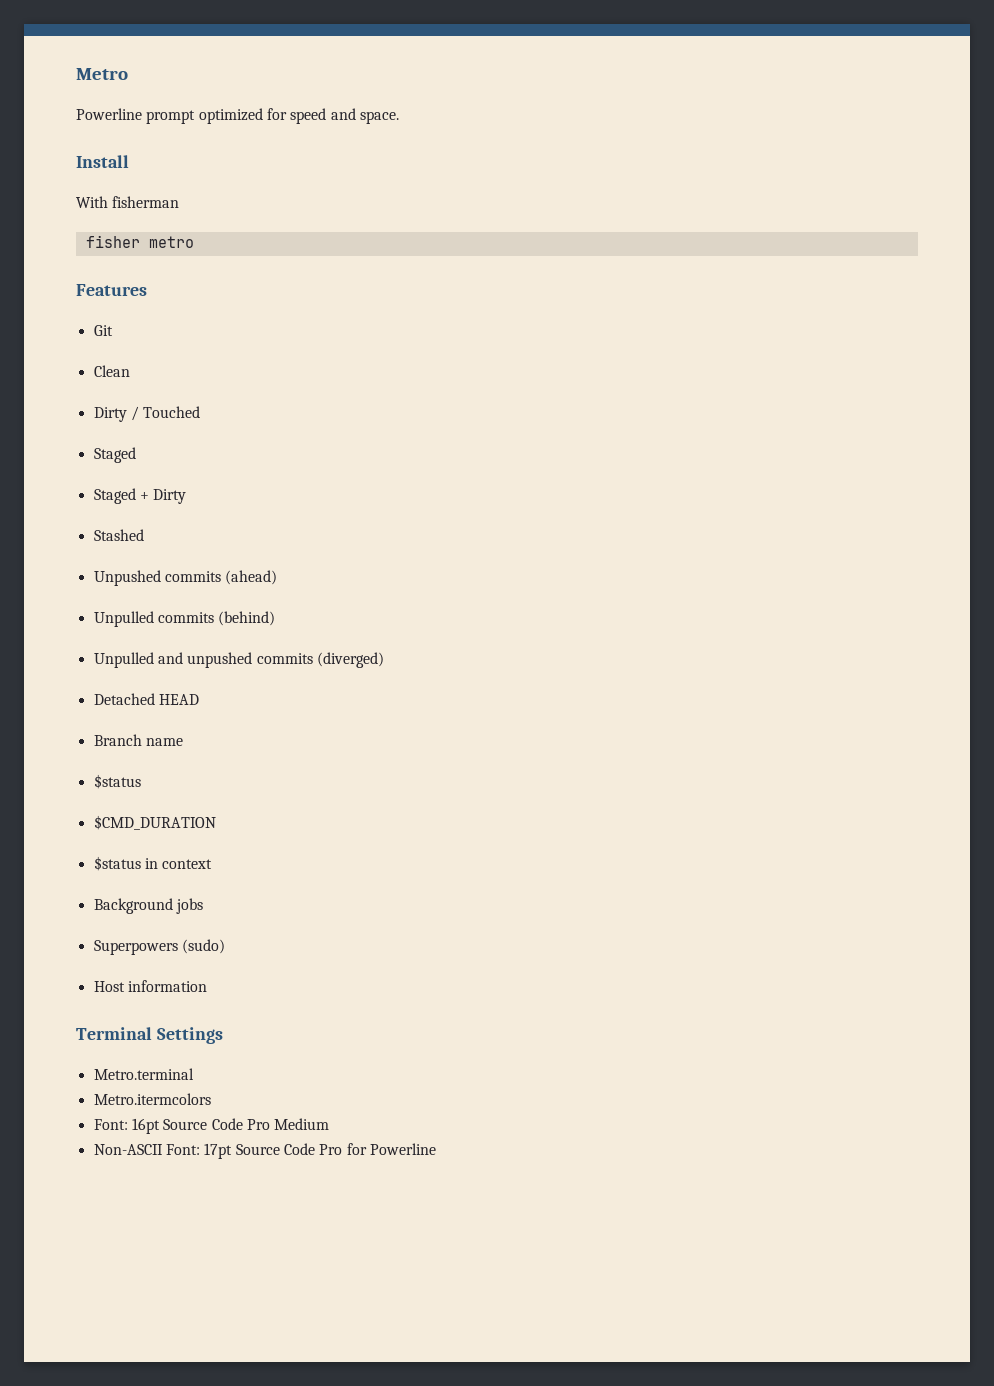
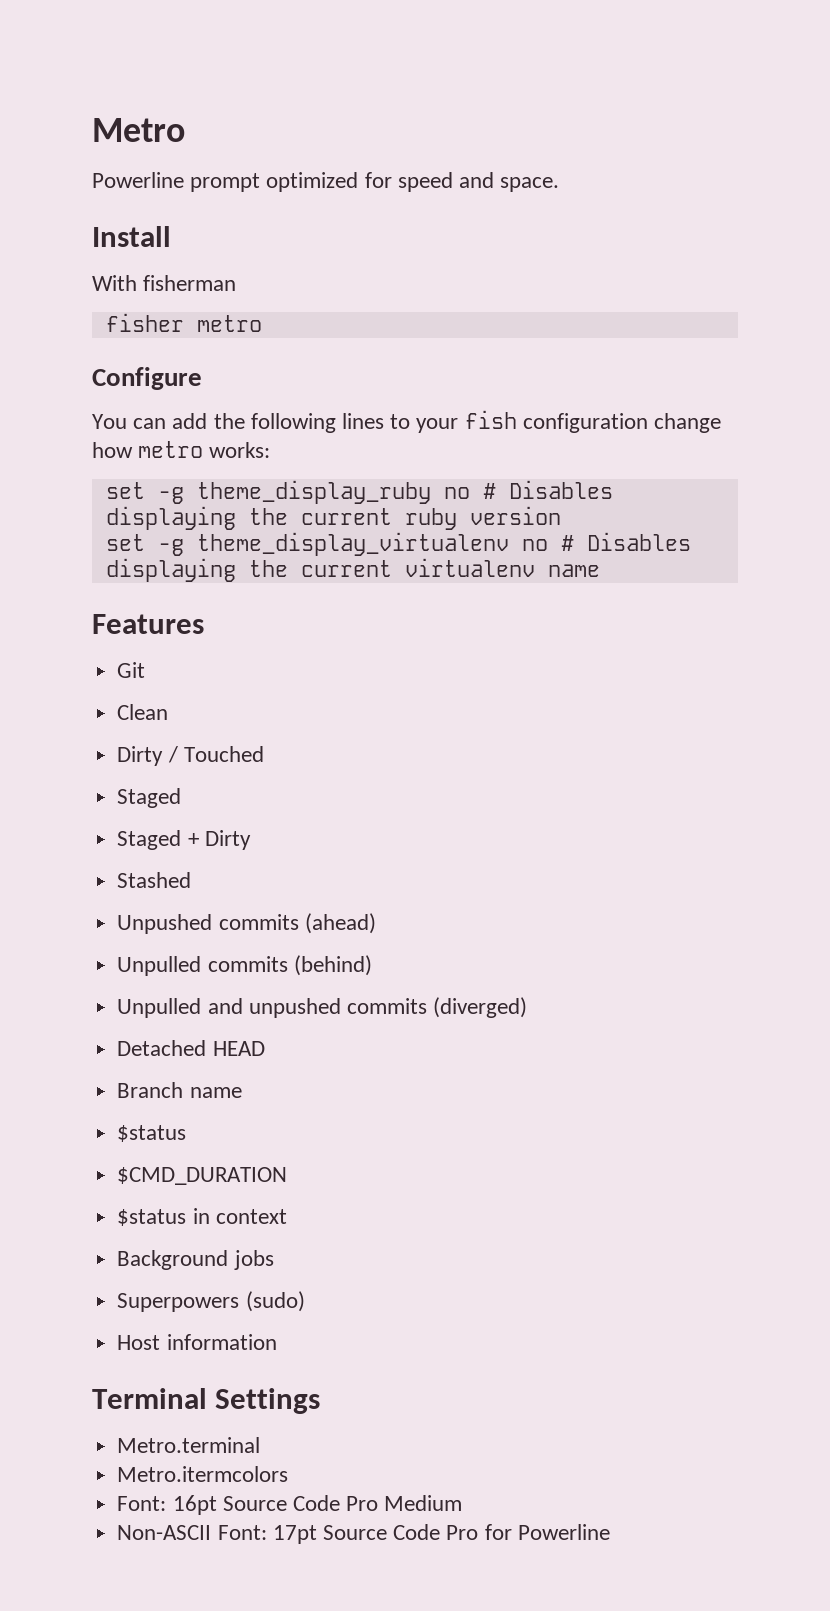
(194, 242) none -> [92,367,202,390] [92,410,722,433] [92,441,271,458] [105,480,613,504] [105,506,561,530] [105,532,691,556] [105,558,600,582] // Configure // You can add the following lines to your fish configuration change how metro works: // set -g theme_display_ruby no # Disables displaying the current ruby version // set -g theme_display_virtualenv no # Disables displaying the current virtualenv name

